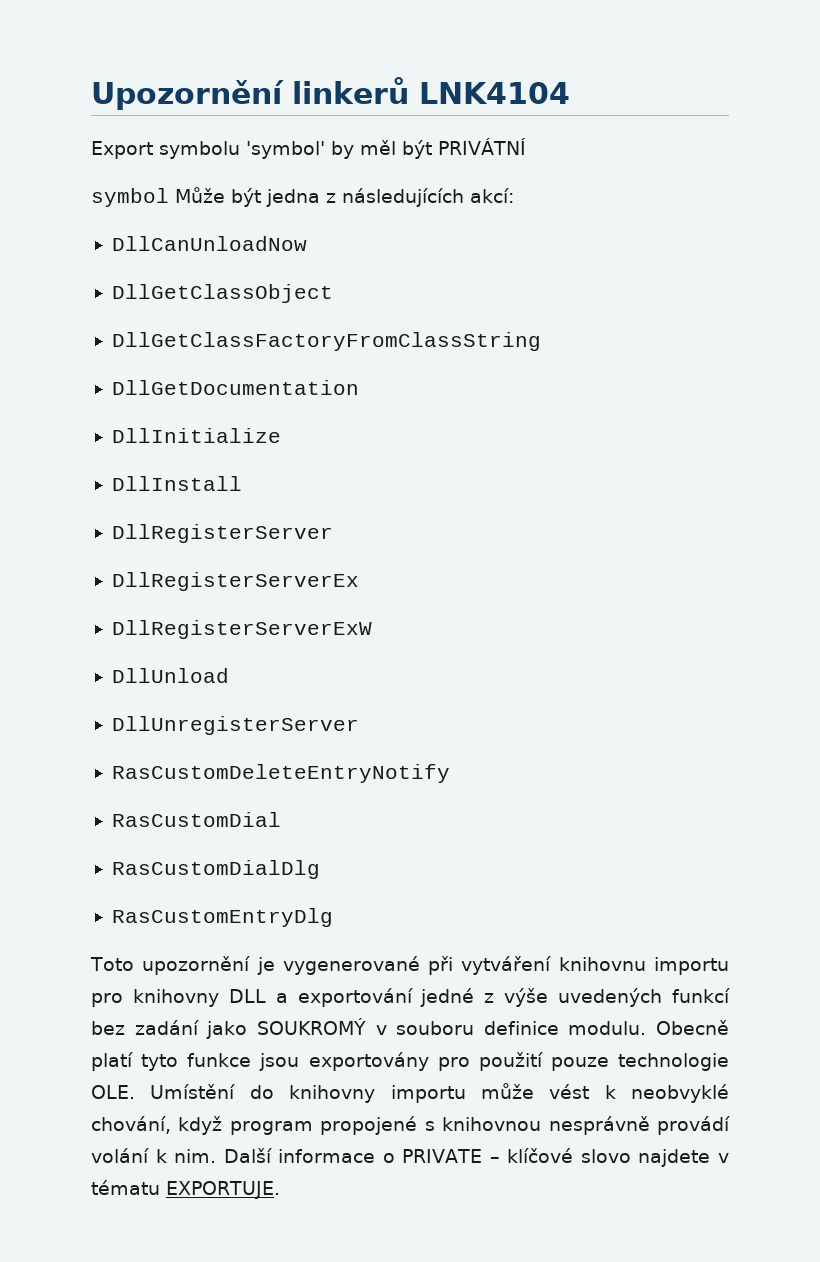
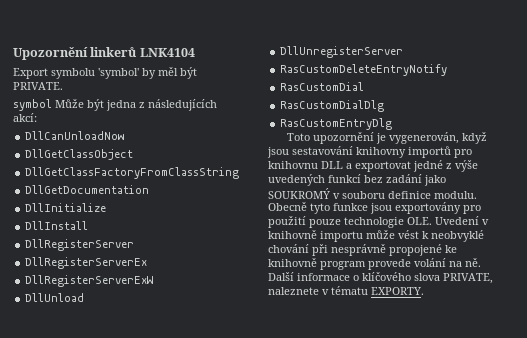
[438,138,526,155] PRIVÁTNÍ -> [13,82,63,90] PRIVATE.
[282,956,729,975] [91,989,219,1007] vygenerované při vytváření knihovnu importu pro knihovny -> [389,132,488,144] [267,146,472,158] [268,161,318,169] vygenerován, když jsou sestavování knihovny importů pro knihovnu
[297,988,413,1007] exportování -> [355,161,411,172] exportovat
[91,1052,133,1071] platí -> (307, 206) none
[150,1084,376,1103] Umístění do knihovny -> [435,216,489,225] [268,230,317,239] Uvedení v knihovně
[91,1116,731,1135] [91,1148,711,1167] chování, když program propojené s knihovnou nesprávně provádí volání k nim. Další informace o PRIVATE – klíčové slovo najdete -> [268,244,457,256] [268,258,481,270] [268,272,493,284] [268,287,319,295] chování při nesprávně propojené ke knihovně program provede volání na ně. Další informace o klíčového slova PRIVATE, naleznete
[166,1181,280,1199] EXPORTUJE. -> [371,287,424,295] EXPORTY.

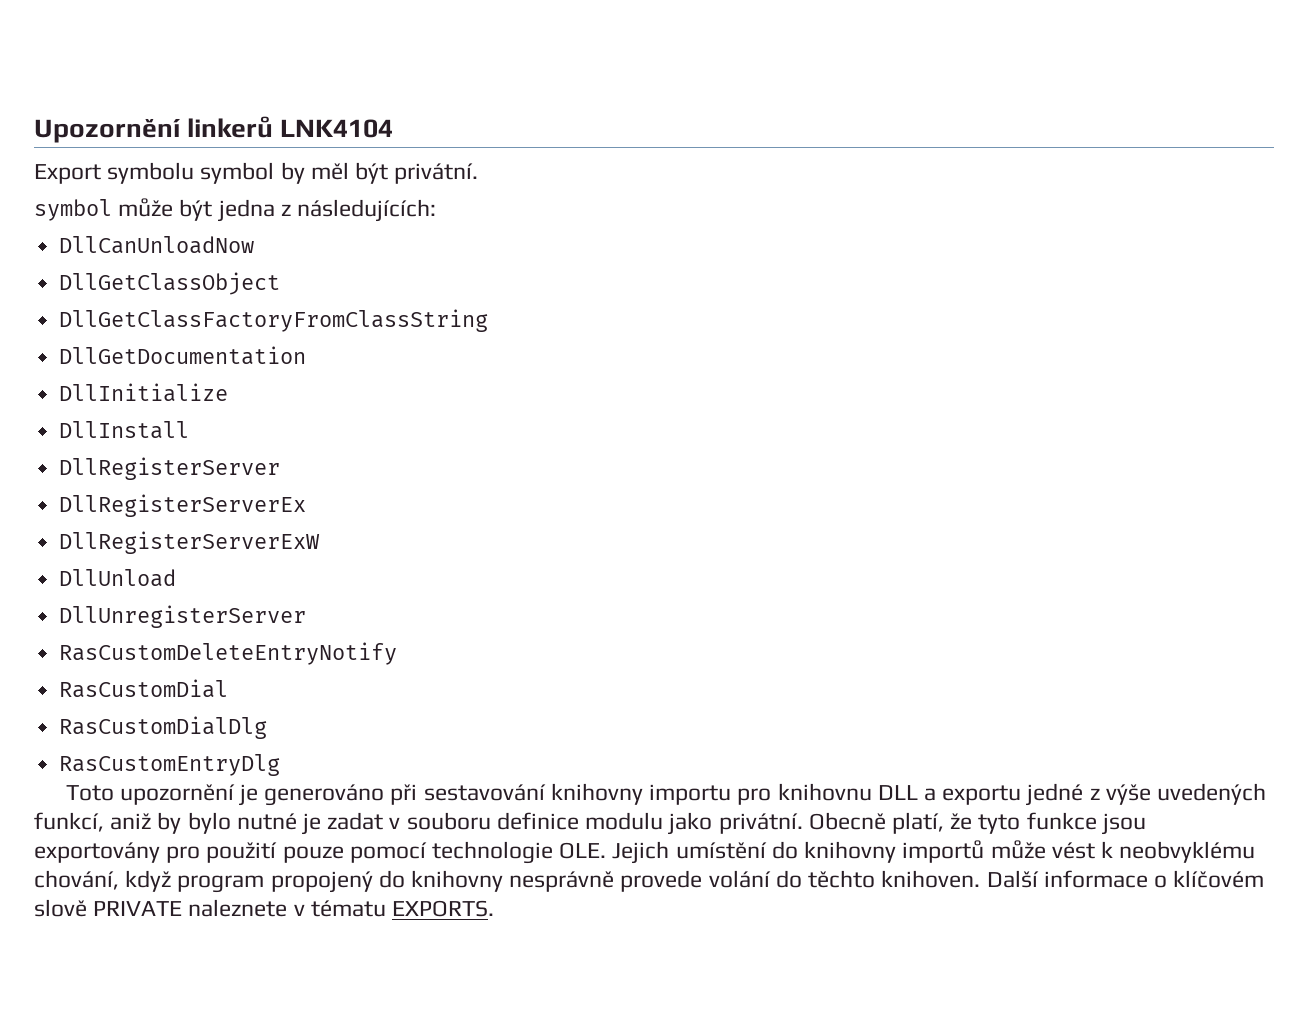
[98,68,139,79] 'symbol' -> [200,162,275,184] symbol
[13,82,63,90] [13,99,84,111] PRIVATE. // symbol Může -> [394,163,479,184] [34,198,174,221] privátní. // symbol může
[148,99,217,111] [13,113,37,122] následujících akcí: -> [297,199,437,222] následujících:
[389,132,488,144] [267,147,289,158] vygenerován, když jsou -> [264,784,418,806] generováno při
[408,146,451,158] importů -> [649,784,732,805] importu
[355,161,411,172] exportovat -> [942,785,1022,805] exportu
[328,174,446,186] [268,188,477,199] [268,202,307,211] funkcí bez zadání jako SOUKROMÝ v souboru definice modulu. Obecně -> [34,812,973,835] funkcí, aniž by bylo nutné je zadat v souboru definice modulu jako privátní. Obecně platí, že
(341, 223) none -> [349,842,427,863] pomocí
[435,216,489,225] [268,230,484,242] [268,244,457,256] [268,258,481,270] [268,272,493,284] Uvedení v knihovně importu může vést k neobvyklé chování při nesprávně propojené ke knihovně program provede volání na ně. Další informace o klíčového slova PRIVATE, -> [612,840,1256,864] [34,870,1265,893] [34,899,183,917] Jejich umístění do knihovny importů může vést k neobvyklému chování, když program propojený do knihovny nesprávně provede volání do těchto knihoven. Další informace o klíčovém slově PRIVATE
[371,287,424,295] EXPORTY. -> [392,900,495,917] EXPORTS.

